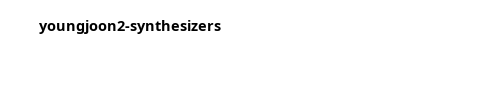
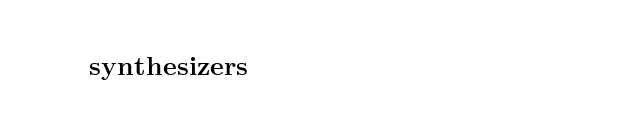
[39,20,221,34] youngjoon2-synthesizers -> [89,57,248,80] synthesizers

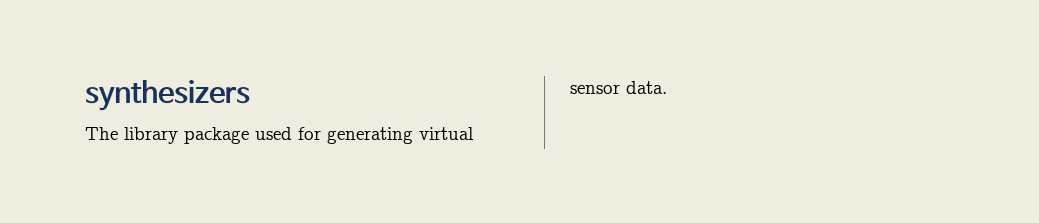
(248, 68) none -> [85,127,474,144] [570,81,667,94] // The library package used for generating virtual sensor data.

